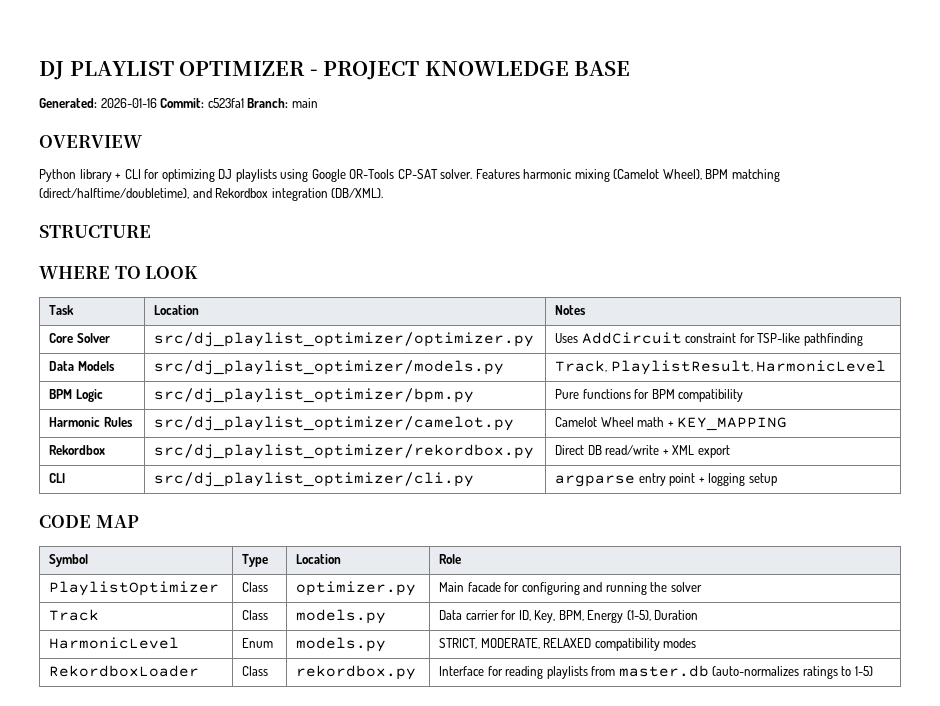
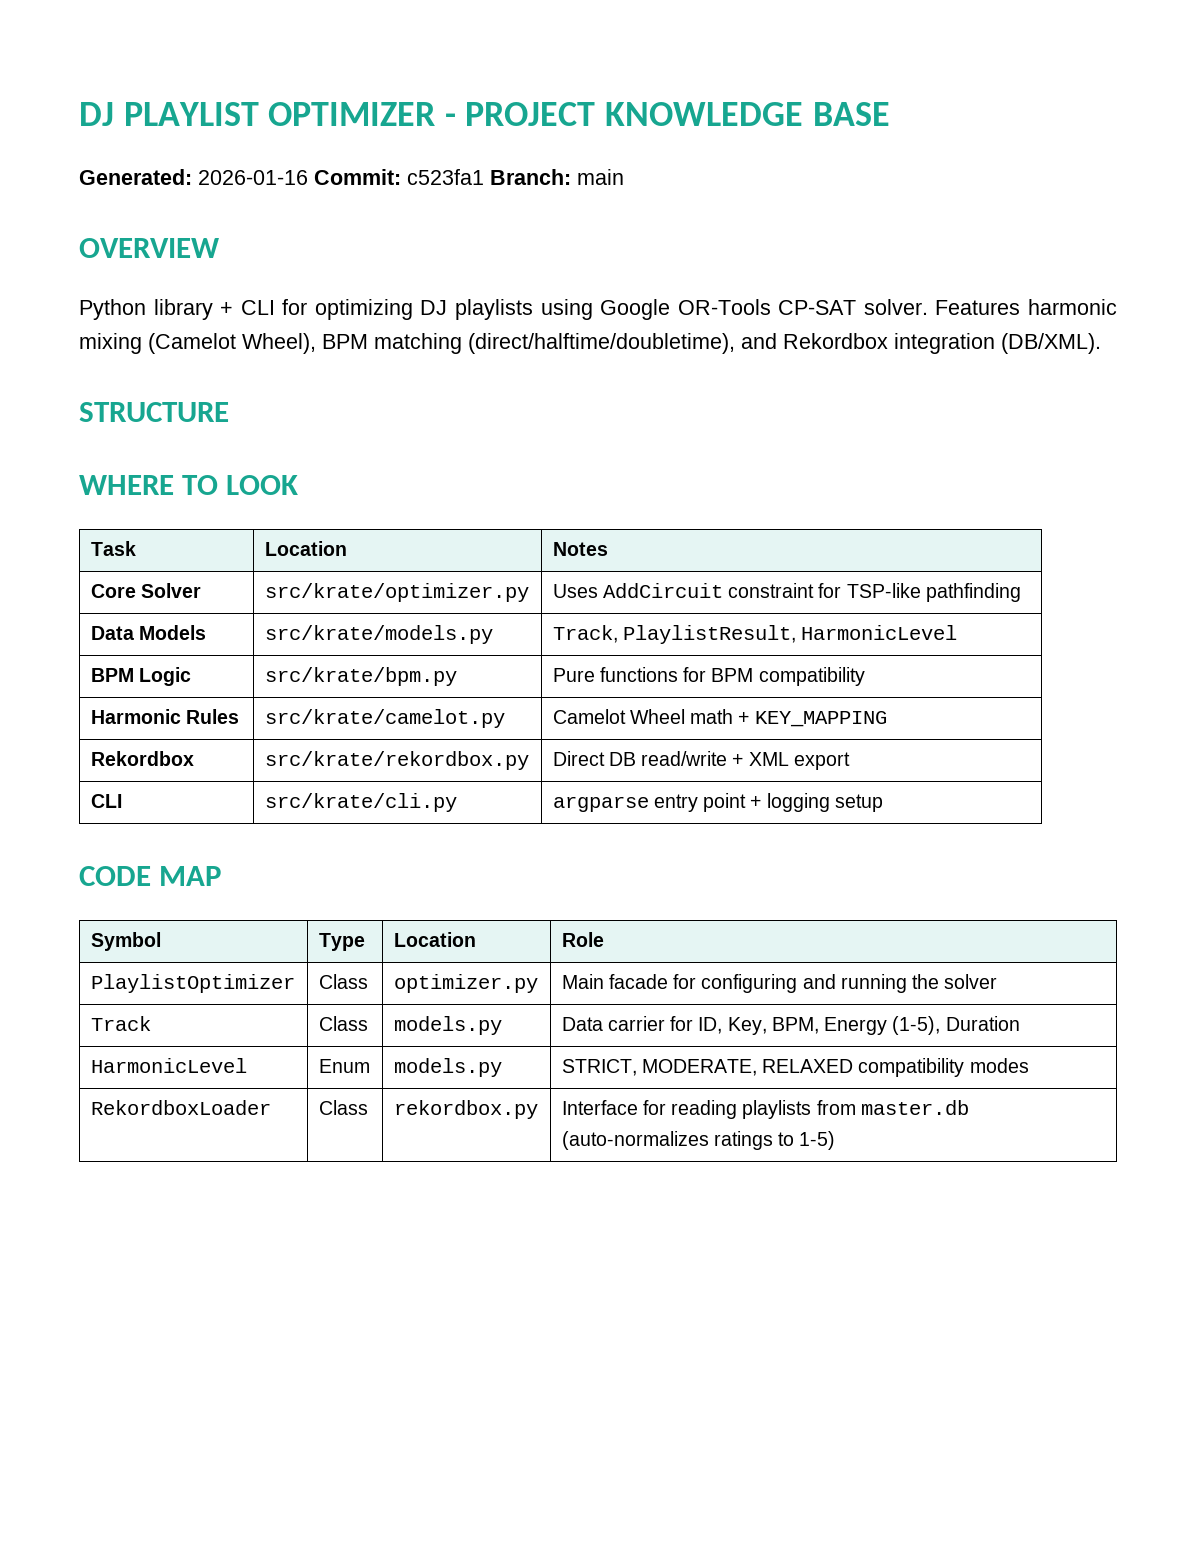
[154,332,535,347] src/dj_playlist_optimizer/optimizer.py -> [264,583,529,602] src/krate/optimizer.py
[154,360,505,375] src/dj_playlist_optimizer/models.py -> [264,625,493,644] src/krate/models.py
[154,388,475,403] src/dj_playlist_optimizer/bpm.py -> [264,667,457,686] src/krate/bpm.py
[154,416,515,431] src/dj_playlist_optimizer/camelot.py -> [264,709,505,728] src/krate/camelot.py
[154,444,535,459] src/dj_playlist_optimizer/rekordbox.py -> [264,751,529,770] src/krate/rekordbox.py
[154,472,475,487] src/dj_playlist_optimizer/cli.py -> [264,793,457,812] src/krate/cli.py

